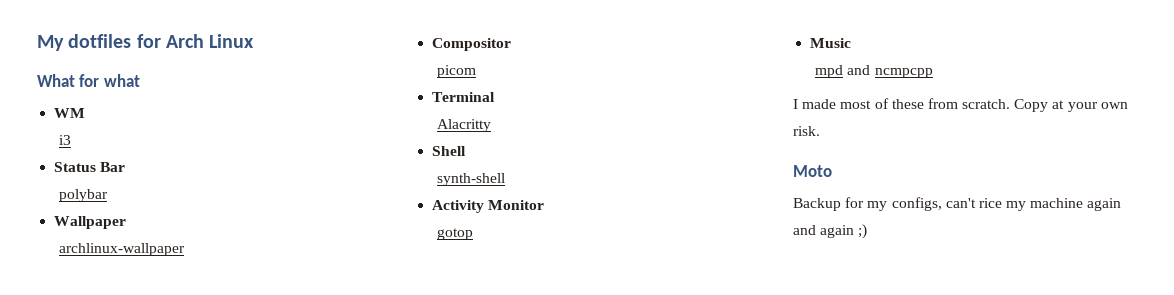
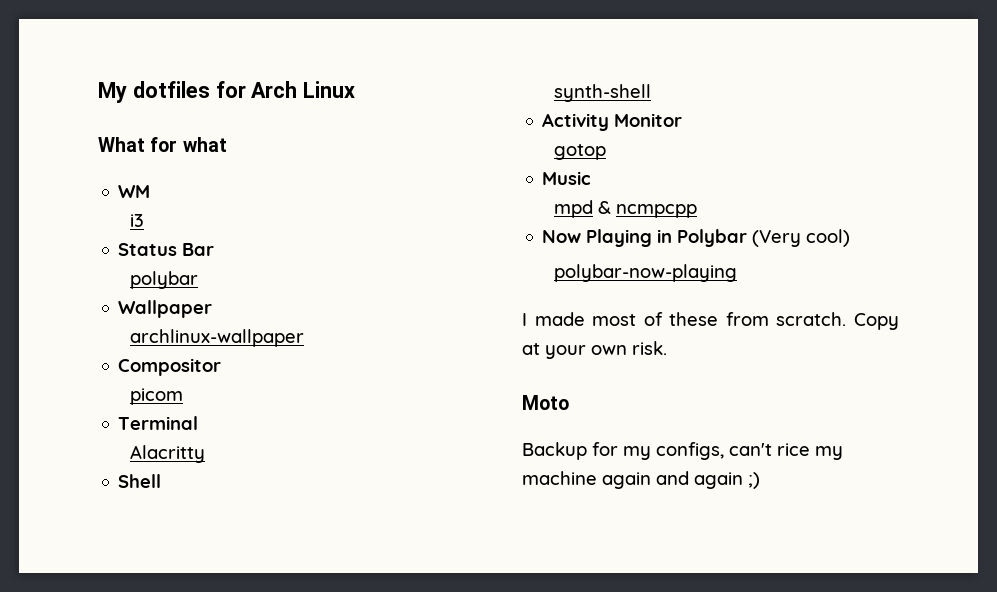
[847,65,871,75] and -> [597,201,611,214] &
(933, 73) none -> [542,229,851,247] [553,264,737,282] // Now Playing in Polybar (Very cool) // polybar-now-playing

